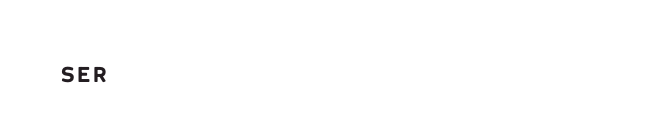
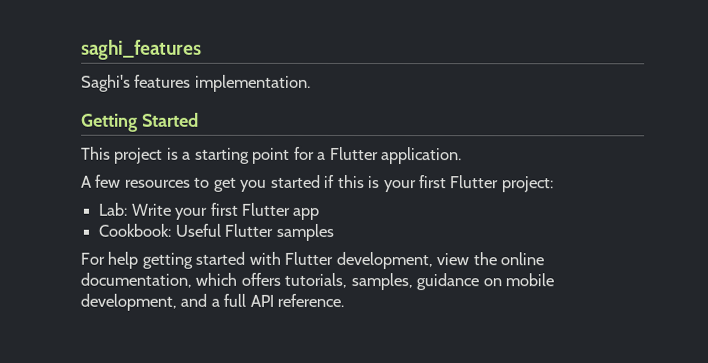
[60,66,108,83] SER -> [81,39,202,60] [81,74,311,92] [81,112,199,132] [81,146,463,165] [80,174,554,193] [98,202,320,220] [98,223,334,241] [80,251,545,270] [80,272,555,291] [80,293,345,311] saghi_features // Saghi's features implementation. // Getting Started // This project is a starting point for a Flutter application. // A few resources to get you started if this is your first Flutter project: // Lab: Write your first Flutter app // Cookbook: Useful Flutter samples // For help getting started with Flutter development, view the online documentation, which offers tutorials, samples, guidance on mobile development, and a full API reference.

